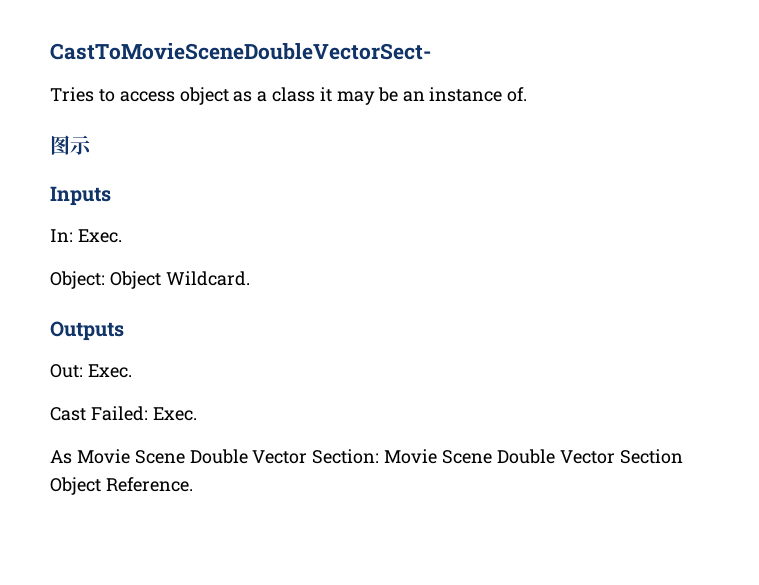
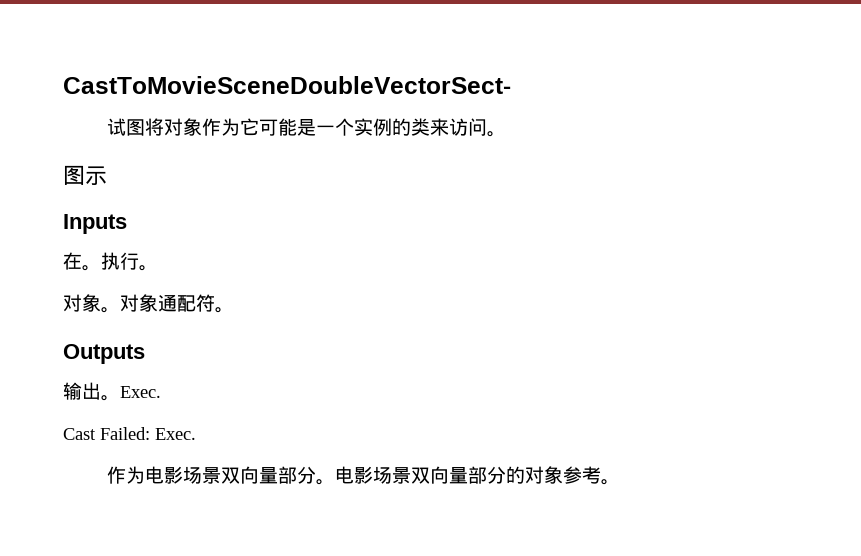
[50,87,528,105] [50,135,92,155] [50,186,111,206] [50,229,122,243] [50,271,250,289] Tries to access object as a class it may be an instance of. // 图示 // Inputs // In: Exec. // Object: Object Wildcard. -> [106,118,506,137] [63,165,107,185] [63,214,127,234] [63,252,158,271] [63,294,234,313] 试图将对象作为它可能是一个实例的类来访问。 // 图示 // Inputs // 在。执行。 // 对象。对象通配符。
[50,364,83,378] Out: -> [63,382,120,401] 输出。
[50,449,683,464] [50,477,193,495] As Movie Scene Double Vector Section: Movie Scene Double Vector Section Object Reference. -> [106,466,620,485] 作为电影场景双向量部分。电影场景双向量部分的对象参考。

